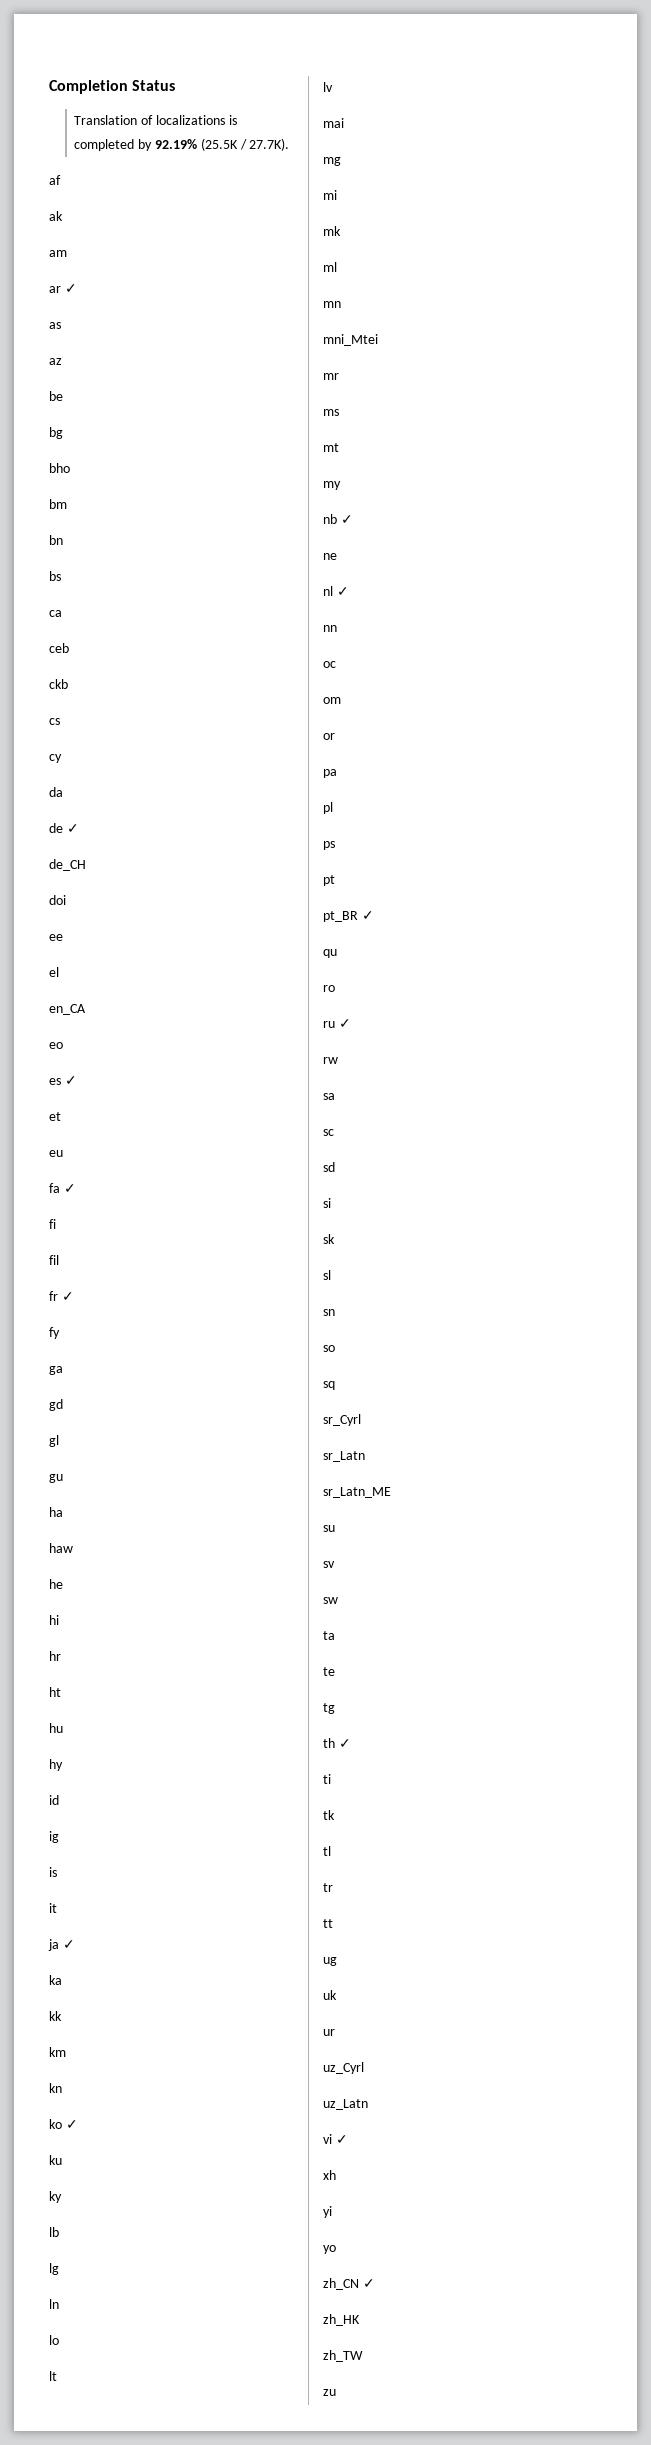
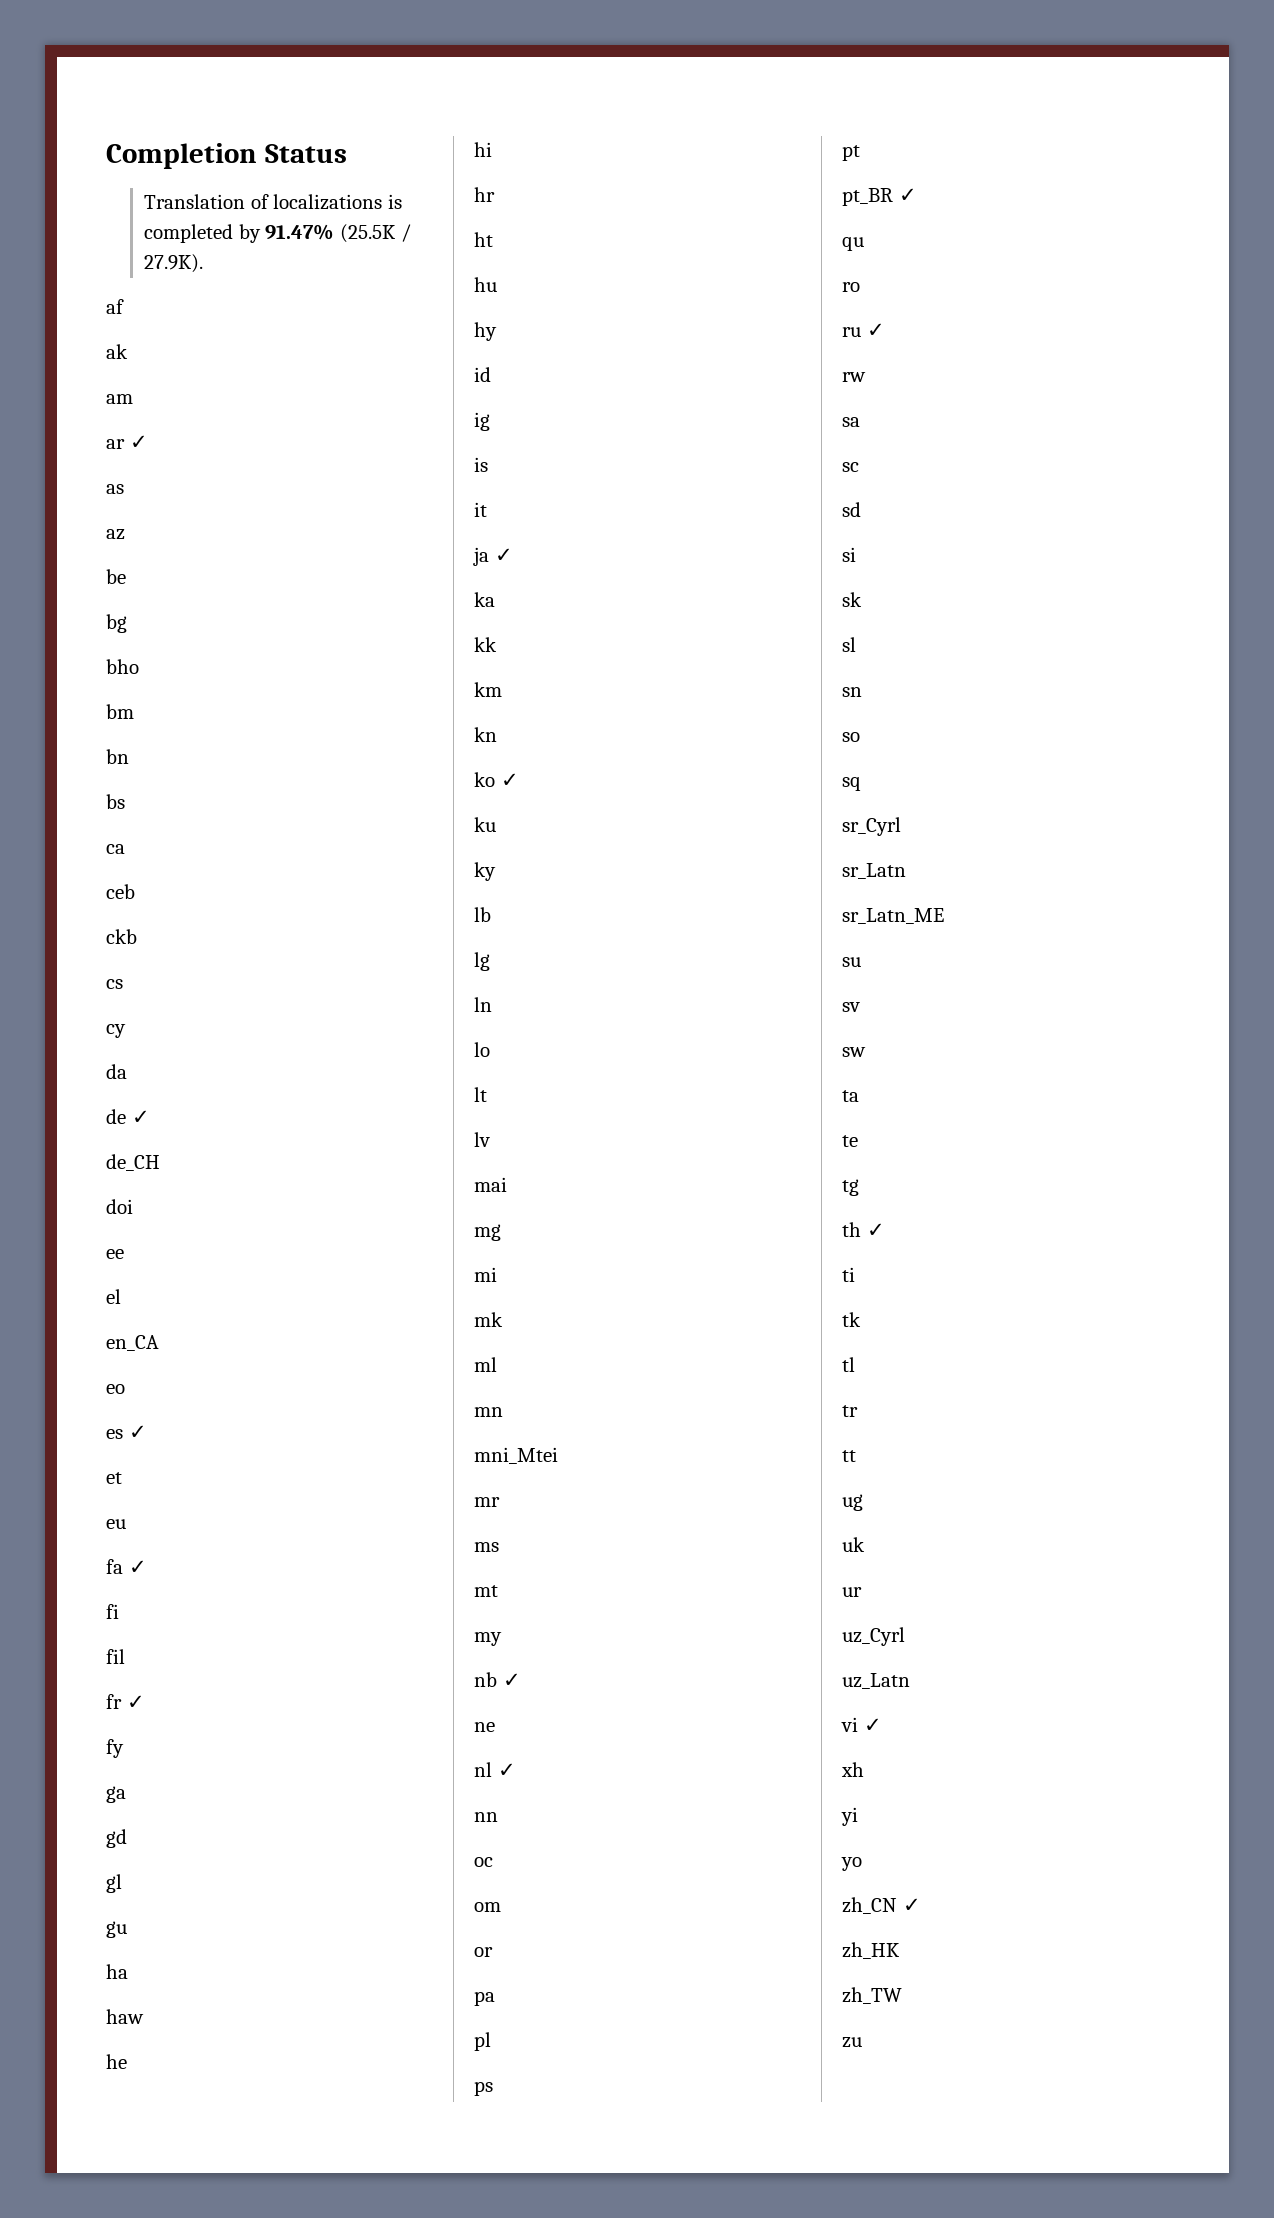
[154,139,197,149] 92.19% -> [265,224,335,240] 91.47%
[249,138,290,151] 27.7K). -> [144,254,204,273] 27.9K).

